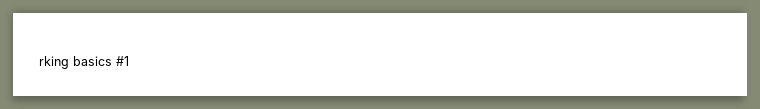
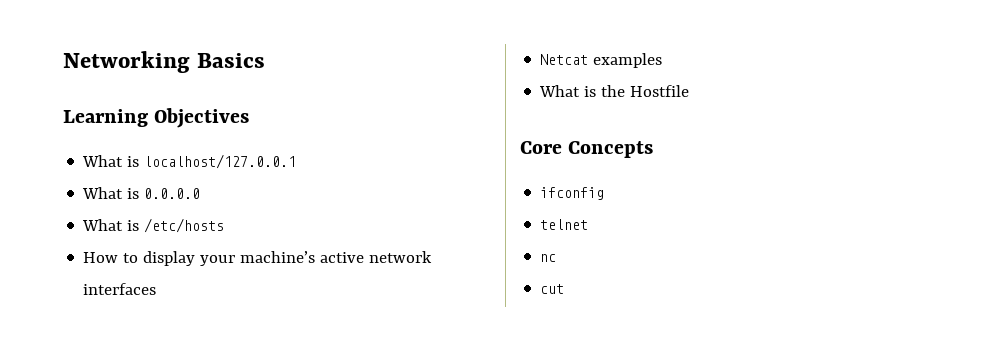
[39,56,129,69] rking basics #1 -> [63,51,266,73] [63,108,250,128] [82,154,297,169] [82,187,201,199] [82,218,225,233] [83,251,433,266] [83,283,157,295] [540,53,663,68] [539,85,690,97] [520,141,654,158] [540,187,605,200] [540,219,589,230] [540,254,557,262] [540,284,565,294] Networking Basics // Learning Objectives // What is localhost/127.0.0.1 // What is 0.0.0.0 // What is /etc/hosts // How to display your machine’s active network interfaces // Netcat examples // What is the Hostfile // Core Concepts // ifconfig // telnet // nc // cut

